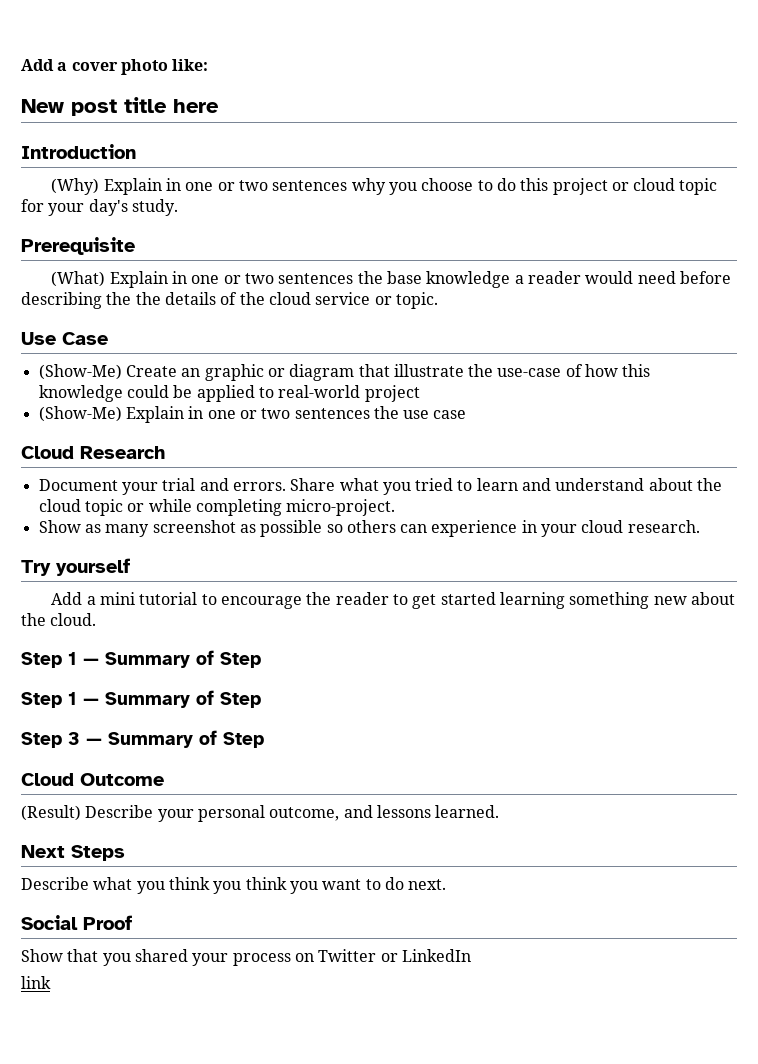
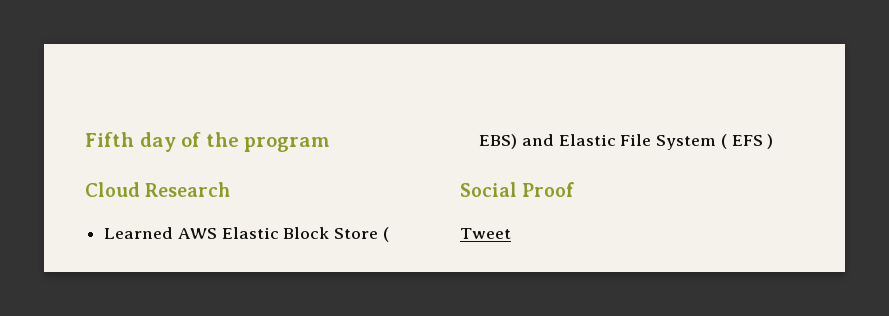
[21,59,209,75] [21,97,219,116] [21,144,136,159] [51,178,718,195] [21,199,178,216] [21,237,135,255] [51,271,731,288] [21,292,438,309] [21,332,108,345] [38,364,651,381] [38,385,420,402] [38,406,467,423] [21,446,165,459] [38,478,723,495] [38,499,396,516] [38,520,700,537] [21,558,130,576] [51,592,735,609] [21,613,97,626] [21,650,261,668] [21,690,261,708] [21,730,264,748] [21,773,164,786] [21,805,500,822] [21,845,125,861] [21,877,447,894] [21,915,132,930] [21,949,471,966] [21,976,51,989] Add a cover photo like: // New post title here // Introduction // (Why) Explain in one or two sentences why you choose to do this project or cloud topic for your day's study. // Prerequisite // (What) Explain in one or two sentences the base knowledge a reader would need before describing the the details of the cloud service or topic. // Use Case // (Show-Me) Create an graphic or diagram that illustrate the use-case of how this knowledge could be applied to real-world project // (Show-Me) Explain in one or two sentences the use case // Cloud Research // Document your trial and errors. Share what you tried to learn and understand about the cloud topic or while completing micro-project. // Show as many screenshot as possible so others can experience in your cloud research. // Try yourself // Add a mini tutorial to encourage the reader to get started learning something new about the cloud. // Step 1 — Summary of Step // Step 1 — Summary of Step // Step 3 — Summary of Step // Cloud Outcome // (Result) Describe your personal outcome, and lessons learned. // Next Steps // Describe what you think you think you want to do next. // Social Proof // Show that you shared your process on Twitter or LinkedIn // link -> [85,132,331,152] [85,182,231,197] [104,227,389,242] [479,134,774,150] [460,182,575,197] [460,228,511,239] Fifth day of the program // Cloud Research // Learned AWS Elastic Block Store ( EBS) and Elastic File System ( EFS ) // Social Proof // Tweet

